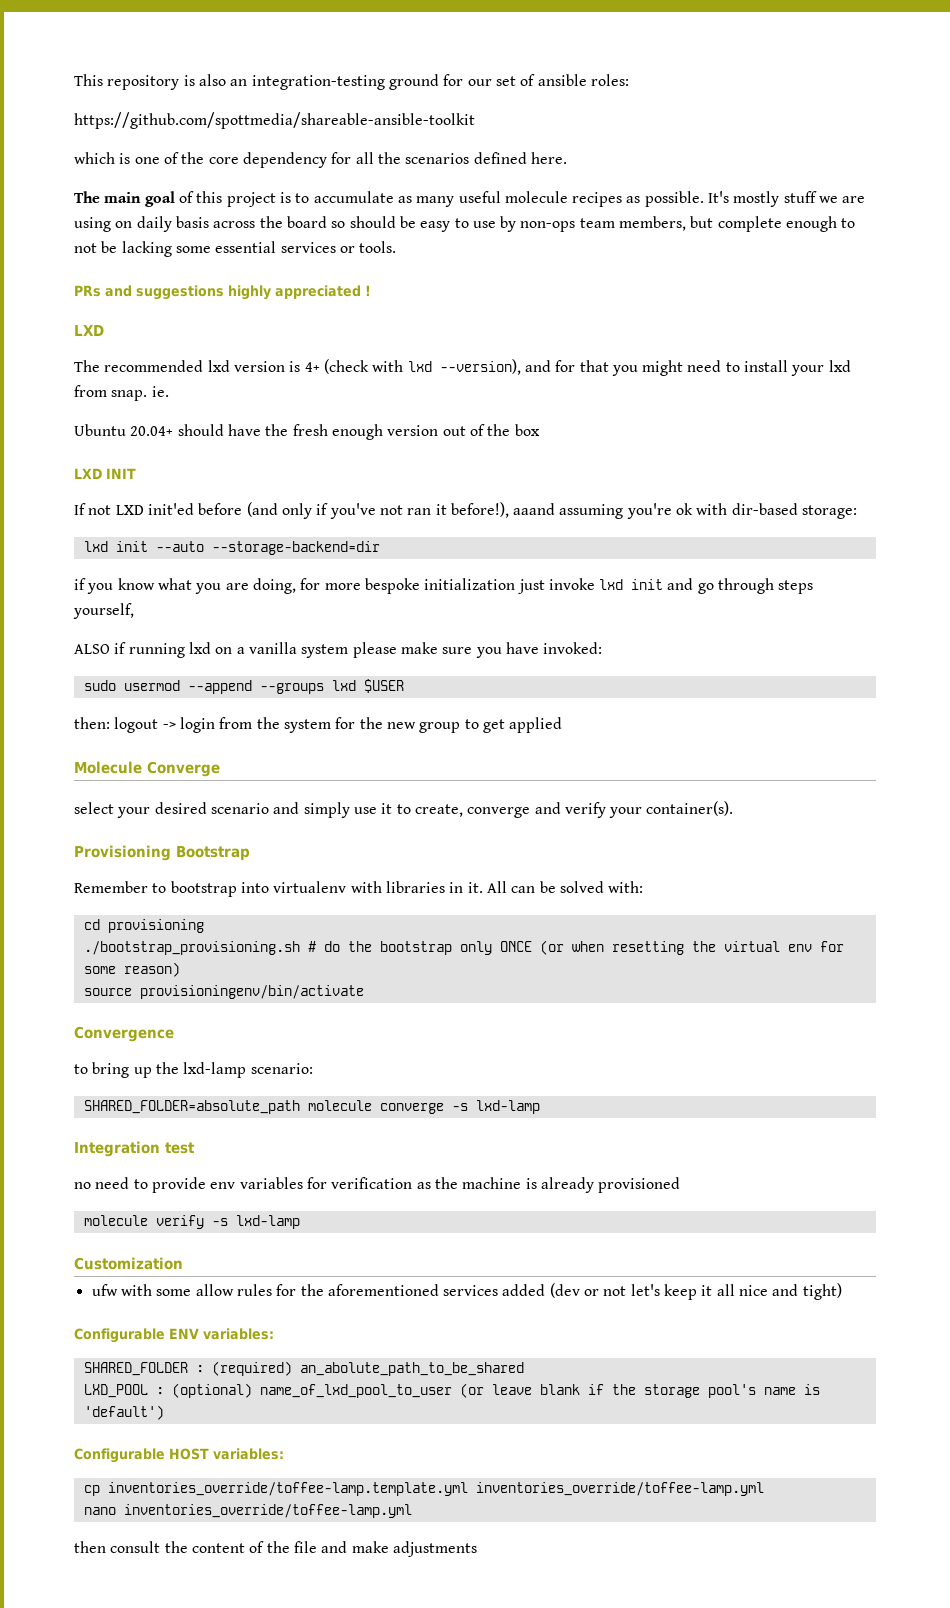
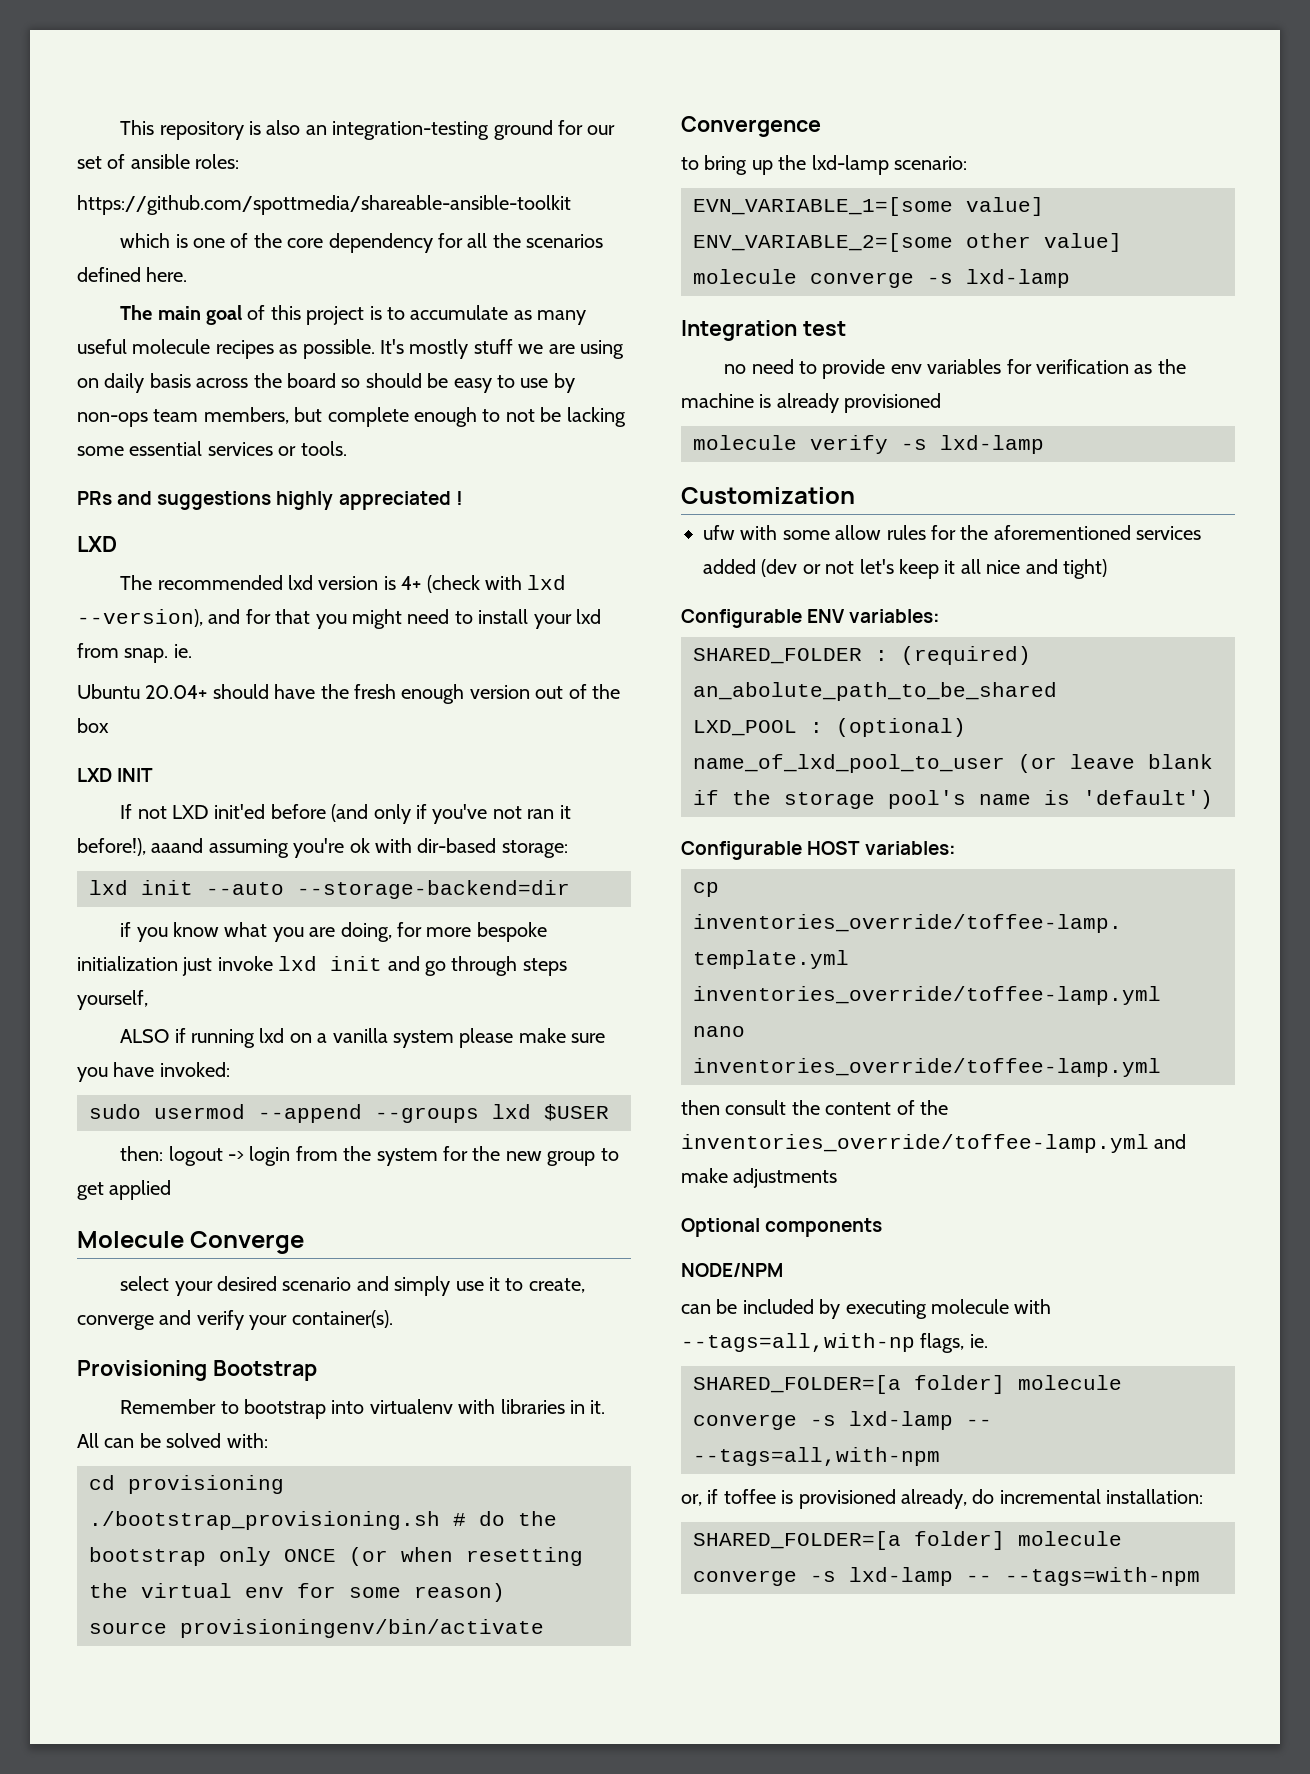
[83,1100,300,1114] SHARED_FOLDER=absolute_path -> [693,197,1044,216] [693,233,1122,252] EVN_VARIABLE_1=[some value] ENV_VARIABLE_2=[some other value]
[293,1541,317,1553] file -> [681,1134,1149,1153] inventories_override/toffee-lamp.yml
(477, 1549) none -> [681,1218,883,1237] [681,1263,783,1277] [681,1299,1052,1319] [681,1333,988,1353] [693,1375,1122,1394] [693,1411,992,1430] [693,1447,940,1466] [681,1489,1204,1509] [693,1531,1122,1550] [693,1567,1200,1586] // Optional components // NODE/NPM // can be included by executing molecule with --tags=all,with-np flags, ie. // SHARED_FOLDER=[a folder] molecule converge -s lxd-lamp -- --tags=all,with-npm // or, if toffee is provisioned already, do incremental installation: // SHARED_FOLDER=[a folder] molecule converge -s lxd-lamp -- --tags=with-npm

